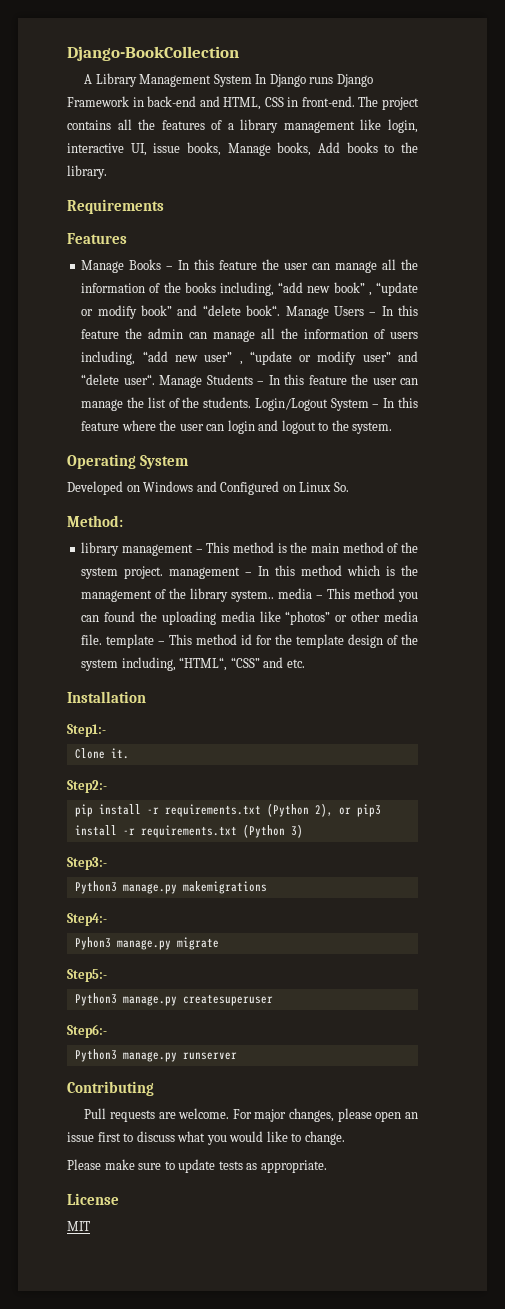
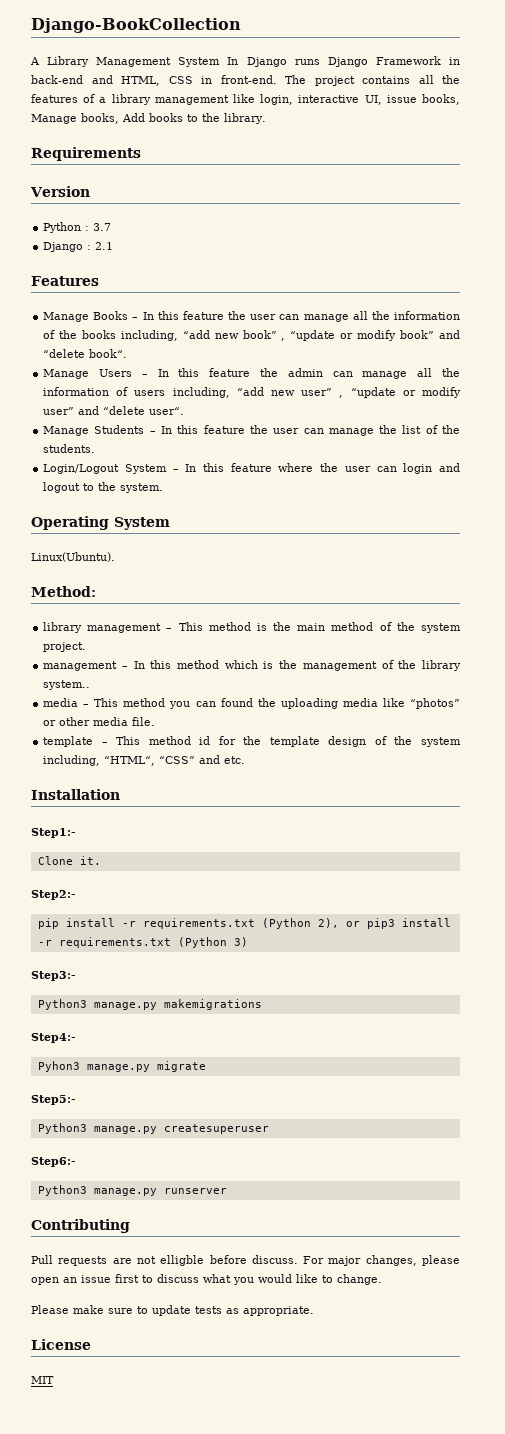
(164, 206) none -> [30,186,90,197] [43,222,112,233] [43,242,114,252] // Version // Python : 3.7 // Django : 2.1
(281, 310) none -> (128, 353) //
(155, 379) none -> (185, 411) //
(252, 402) none -> (96, 448) //
[67,481,349,495] Developed on Windows and Configured on Linux So. -> [31,552,115,562] Linux(Ubuntu).
(164, 572) none -> (87, 647) //
(275, 596) none -> (91, 685) //
(103, 639) none -> (156, 721) //
[178,1108,230,1119] welcome. -> [136,1255,298,1266] not elligble before discuss.

